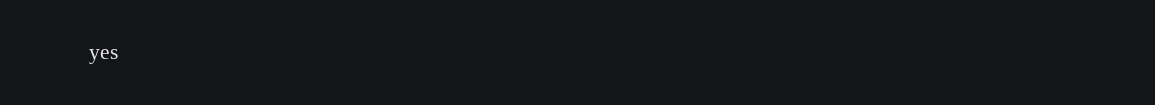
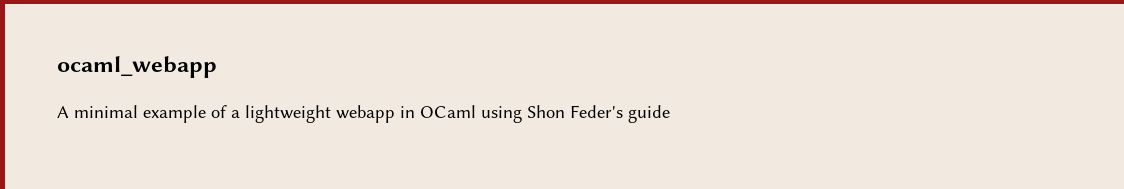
[89,49,118,64] yes -> [57,56,217,78] [57,105,670,123] ocaml_webapp // A minimal example of a lightweight webapp in OCaml using Shon Feder's guide

